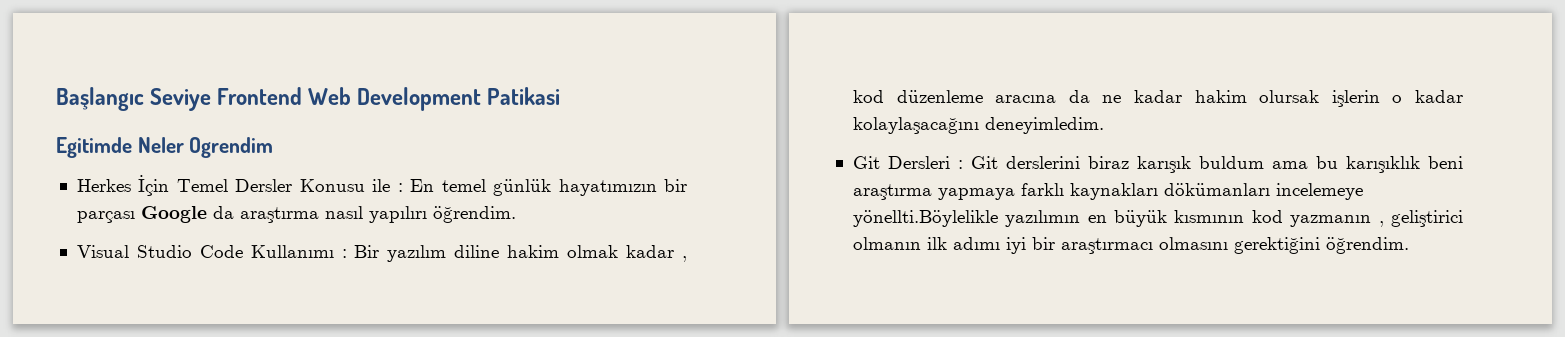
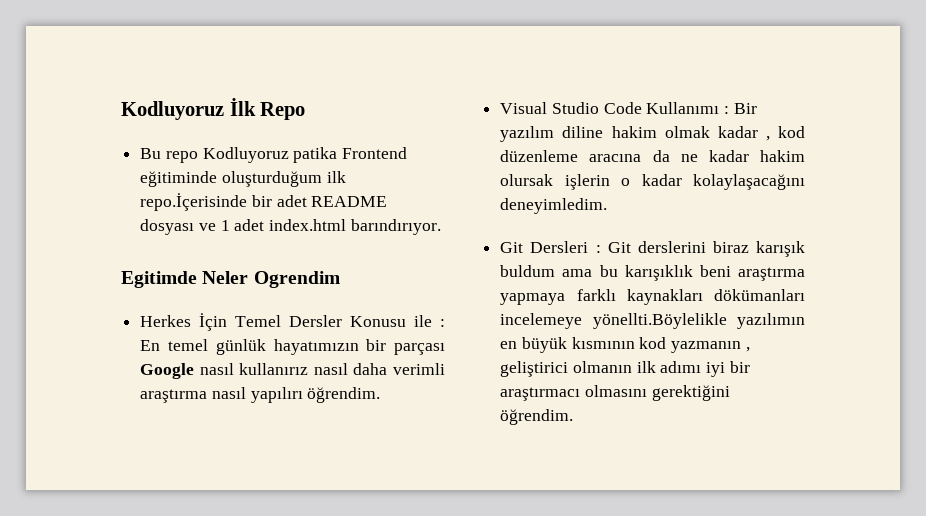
[56,87,561,111] Başlangıc Seviye Frontend Web Development Patikasi -> [121,98,306,120] [140,147,408,163] [140,171,346,187] [140,193,388,211] [140,219,441,235] Kodluyoruz İlk Repo // Bu repo Kodluyoruz patika Frontend eğitiminde oluşturduğum ilk repo.İçerisinde bir adet README dosyası ve 1 adet index.html barındırıyor.
[212,206,234,219] da -> [199,363,446,375] nasıl kullanırız nasıl daha verimli

